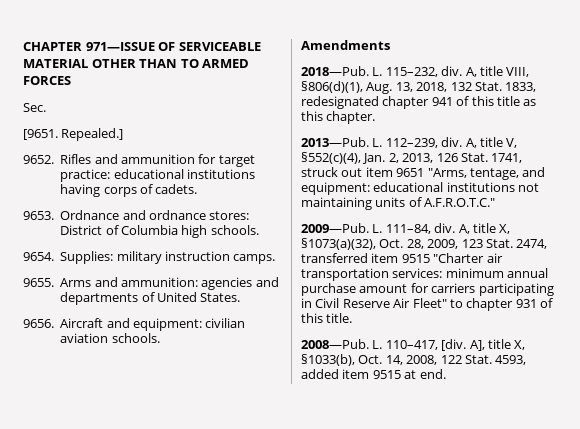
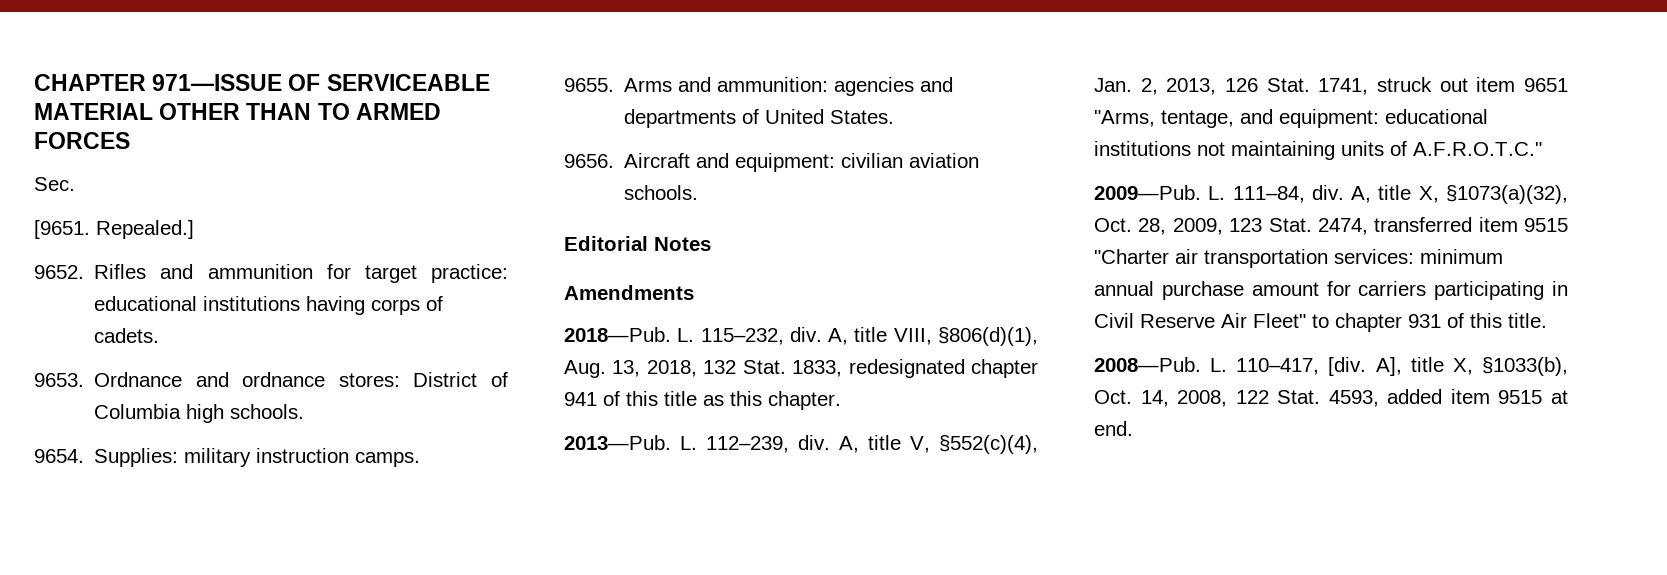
(160, 338) none -> [564,236,711,251] // Editorial Notes

